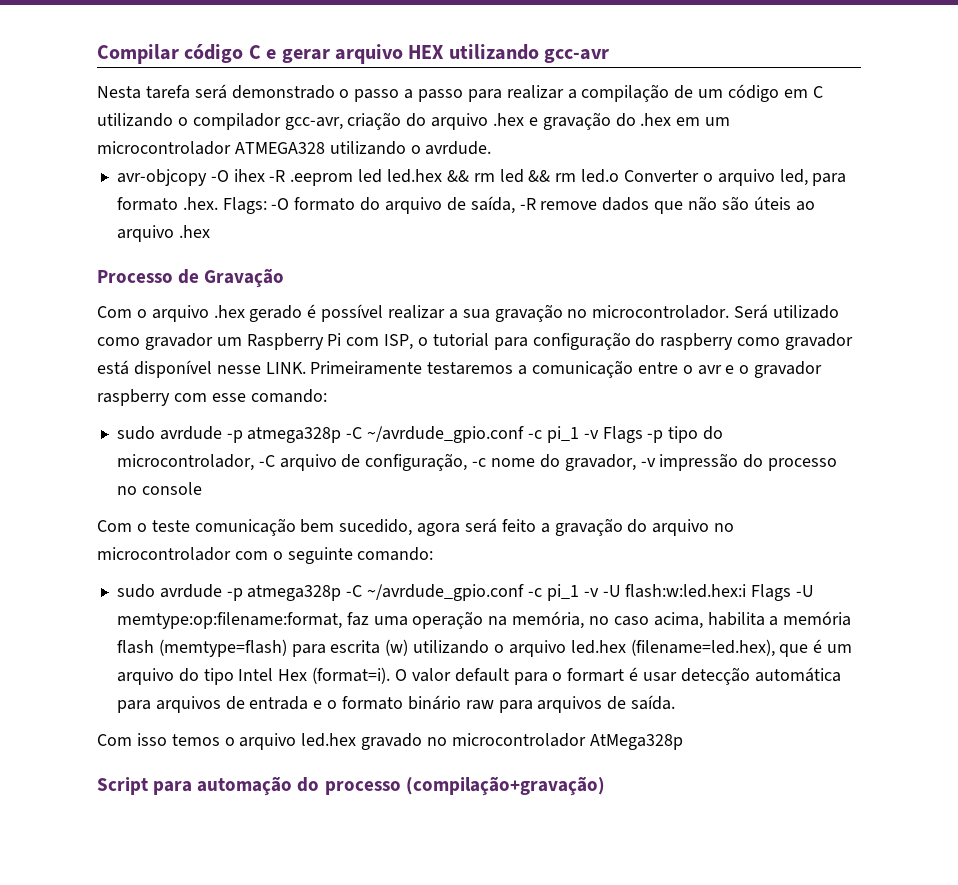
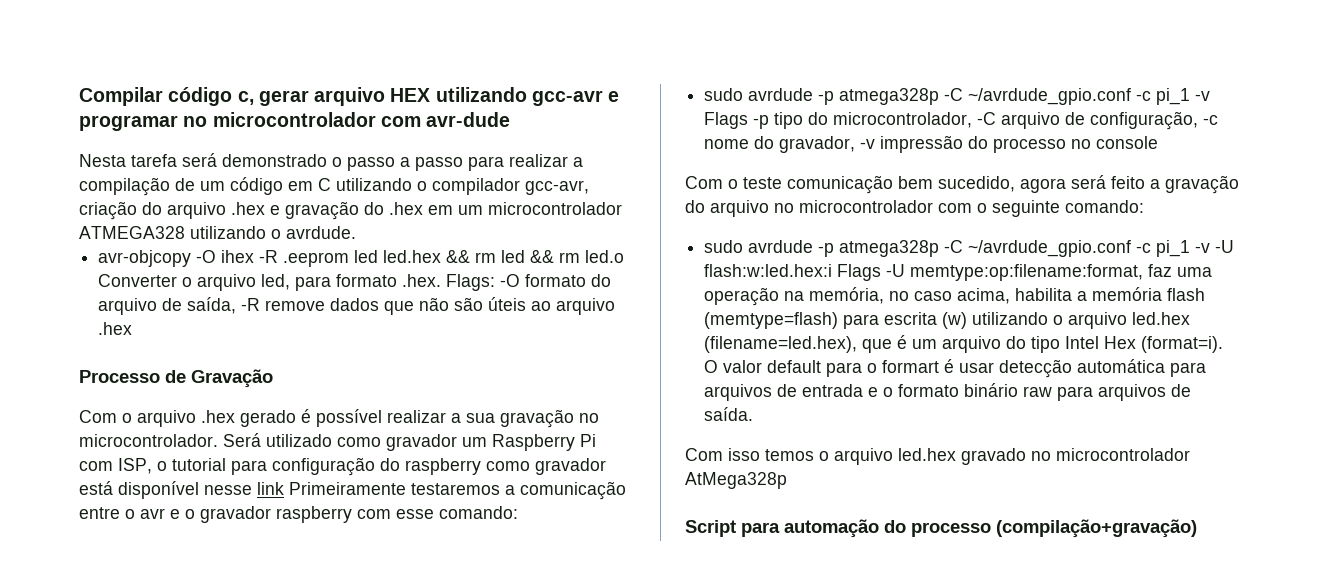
[248,45,277,59] C e -> [237,91,254,105] c,
(610, 56) none -> [608,91,620,102] [79,112,511,131] e programar no microcontrolador com avr-dude
[265,362,306,374] LINK. -> [257,482,284,495] link

